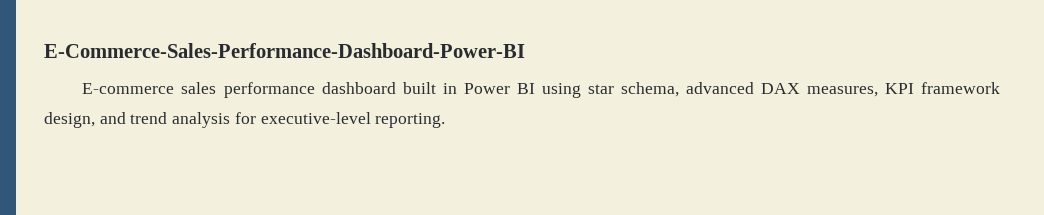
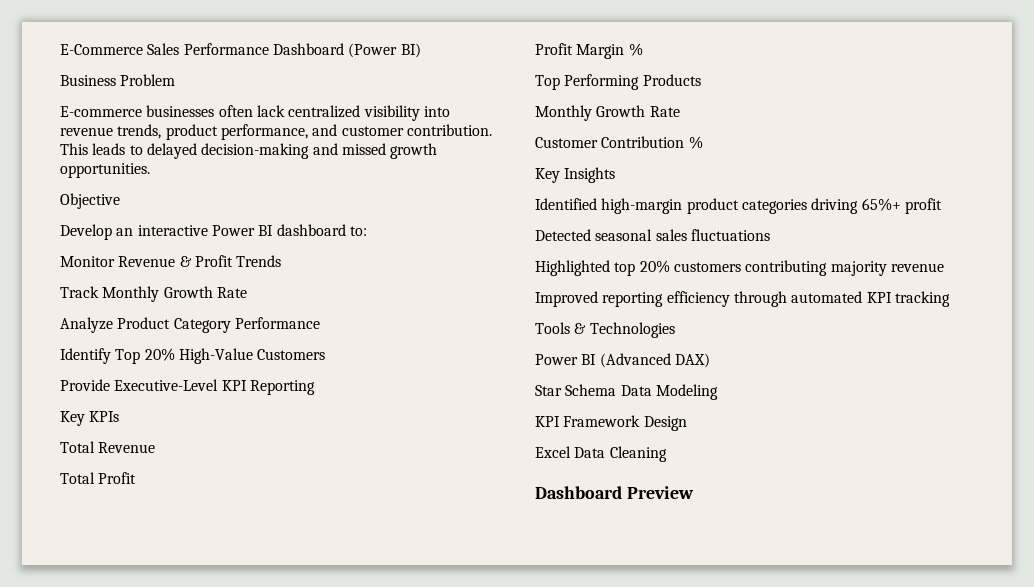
[44,43,525,58] [82,82,1000,98] [44,112,446,128] E-Commerce-Sales-Performance-Dashboard-Power-BI // E-commerce sales performance dashboard built in Power BI using star schema, advanced DAX measures, KPI framework design, and trend analysis for executive-level reporting. -> [60,43,421,58] [60,74,176,86] [60,105,450,121] [60,124,492,140] [60,143,438,159] [60,163,150,178] [60,193,120,209] [60,224,367,240] [60,255,282,267] [60,286,247,302] [60,317,320,333] [60,348,326,364] [60,379,315,395] [60,411,120,426] [60,441,156,453] [60,472,137,484] [535,43,643,59] [535,74,701,90] [535,105,680,121] [535,136,703,149] [535,167,616,183] [535,198,942,214] [535,229,770,241] [535,260,944,276] [535,291,950,307] [535,322,675,338] [535,353,710,368] [535,384,718,400] [535,415,687,431] [535,446,667,462] [535,486,694,499] E-Commerce Sales Performance Dashboard (Power BI) // Business Problem // E-commerce businesses often lack centralized visibility into revenue trends, product performance, and customer contribution. This leads to delayed decision-making and missed growth opportunities. // Objective // Develop an interactive Power BI dashboard to: // Monitor Revenue & Profit Trends // Track Monthly Growth Rate // Analyze Product Category Performance // Identify Top 20% High-Value Customers // Provide Executive-Level KPI Reporting // Key KPIs // Total Revenue // Total Profit // Profit Margin % // Top Performing Products // Monthly Growth Rate // Customer Contribution % // Key Insights // Identified high-margin product categories driving 65%+ profit // Detected seasonal sales fluctuations // Highlighted top 20% customers contributing majority revenue // Improved reporting efficiency through automated KPI tracking // Tools & Technologies // Power BI (Advanced DAX) // Star Schema Data Modeling // KPI Framework Design // Excel Data Cleaning // Dashboard Preview

